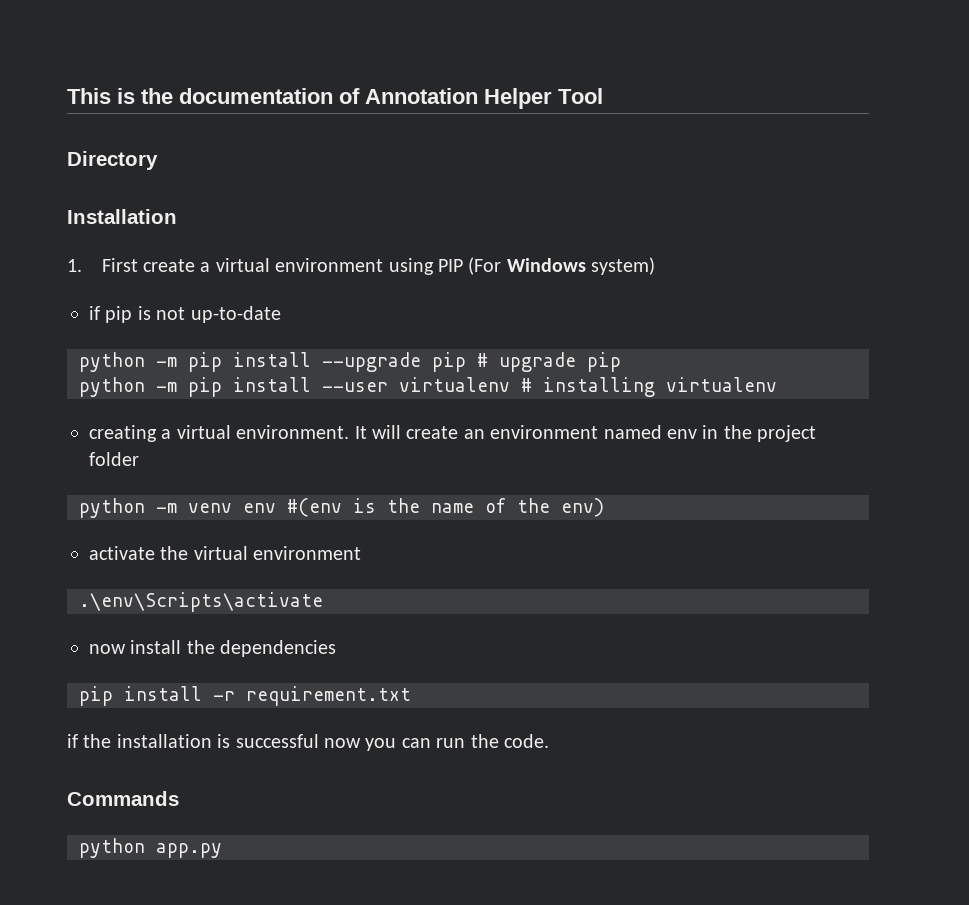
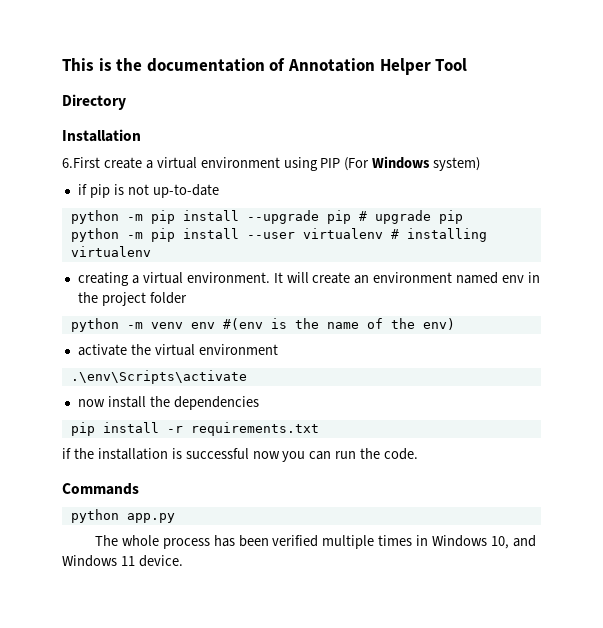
[67,258,138,272] 1. First -> [62,157,100,168] 6.First
[246,686,411,706] requirement.txt -> [190,422,319,436] requirements.txt
(222, 850) none -> [94,535,536,549] [62,555,183,567] // The whole process has been verified multiple times in Windows 10, and Windows 11 device.

